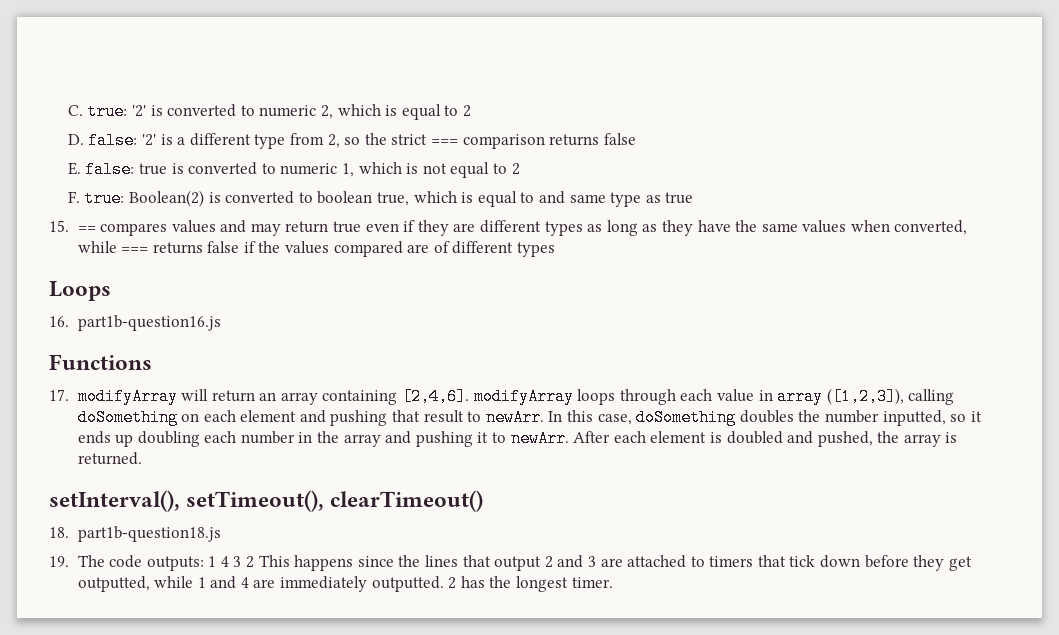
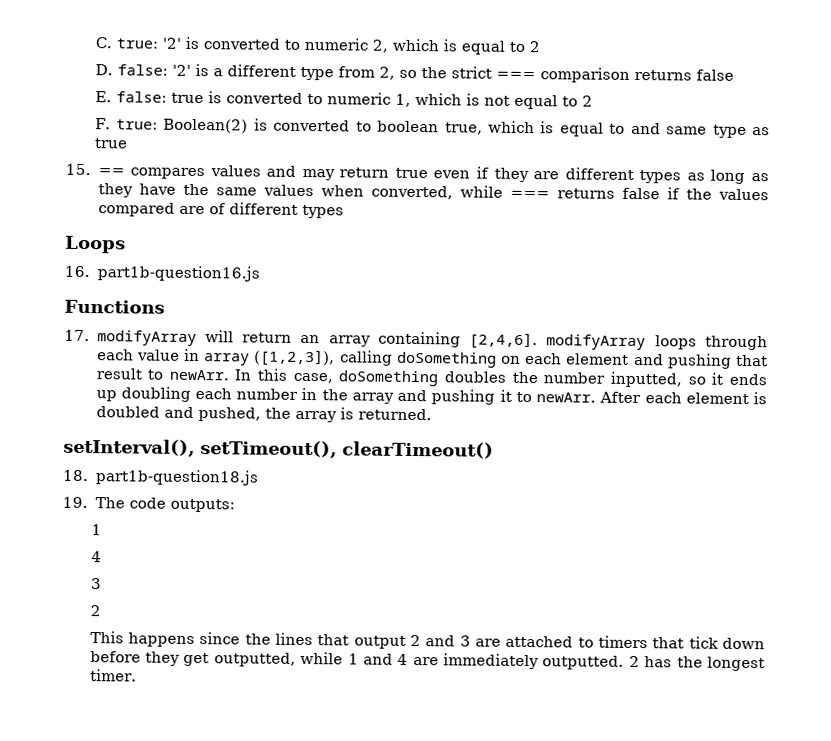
[208,556,255,568] 1 4 3 2 -> [90,524,102,536] [90,551,102,563] [90,578,102,590] [89,605,101,617] // 1 // 4 // 3 // 2 //

